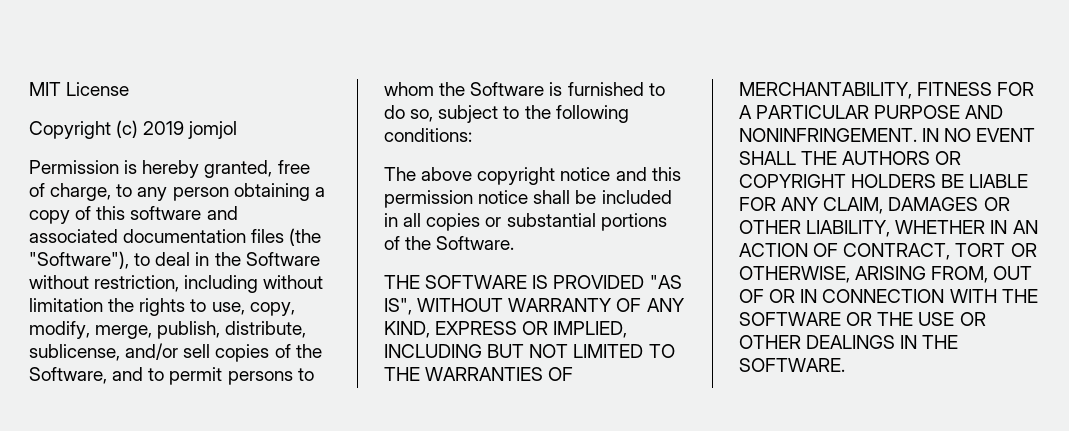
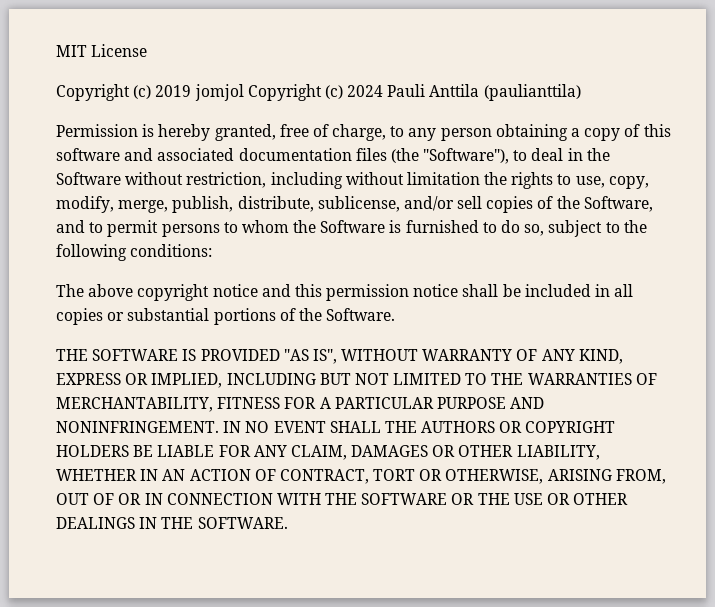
(238, 130) none -> [247,84,581,101] Copyright (c) 2024 Pauli Anttila (paulianttila)

